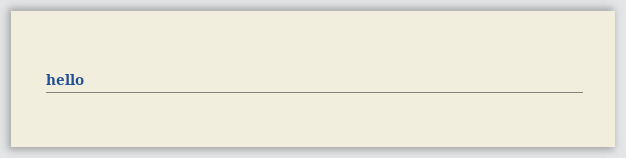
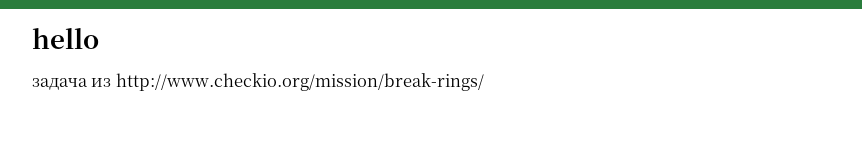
(84, 79) none -> [32,73,484,91] // задача из http://www.checkio.org/mission/break-rings/

